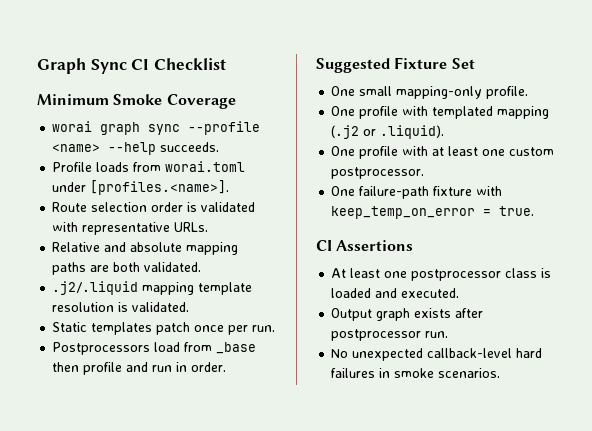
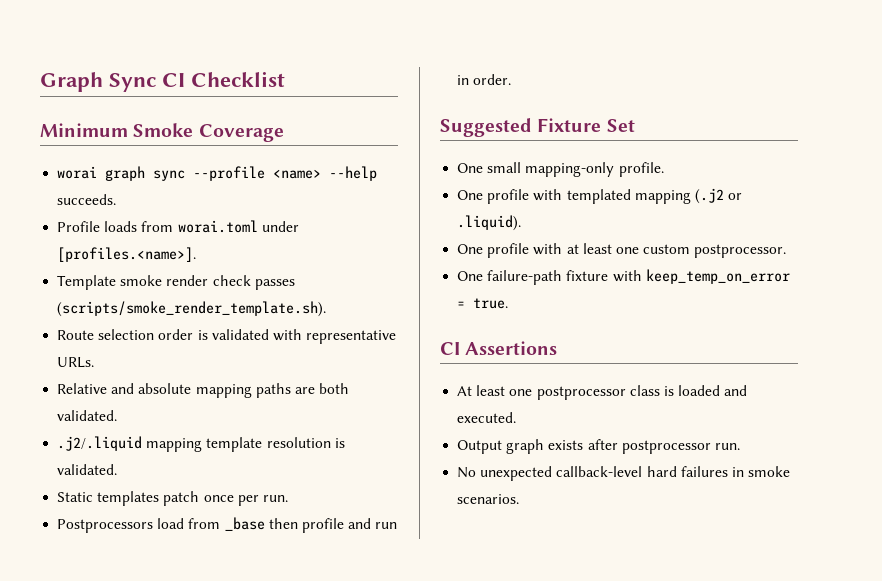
(230, 187) none -> [57,275,295,290] [57,301,327,317] // Template smoke render check passes (scripts/smoke_render_template.sh).

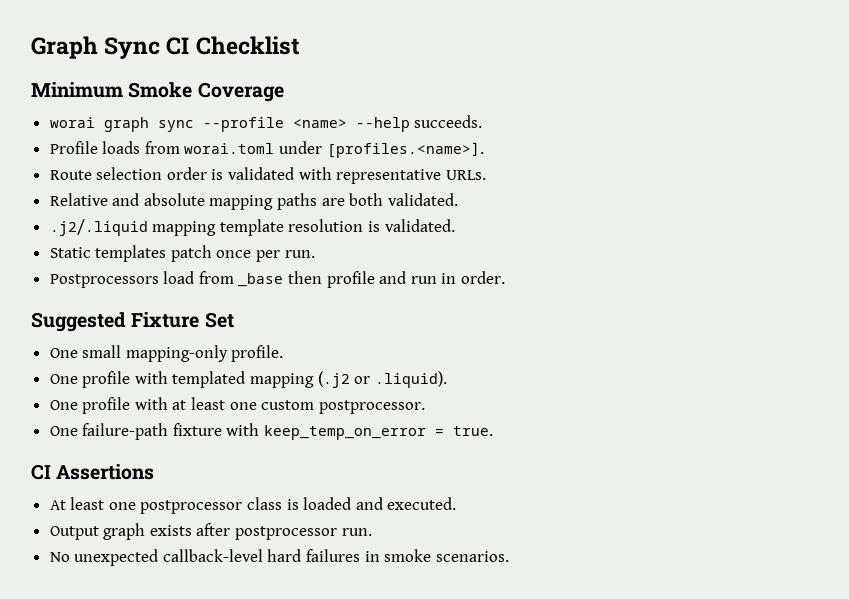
[57,275,295,290] [57,301,327,317] // Template smoke render check passes (scripts/smoke_render_template.sh). -> (484, 150) none

